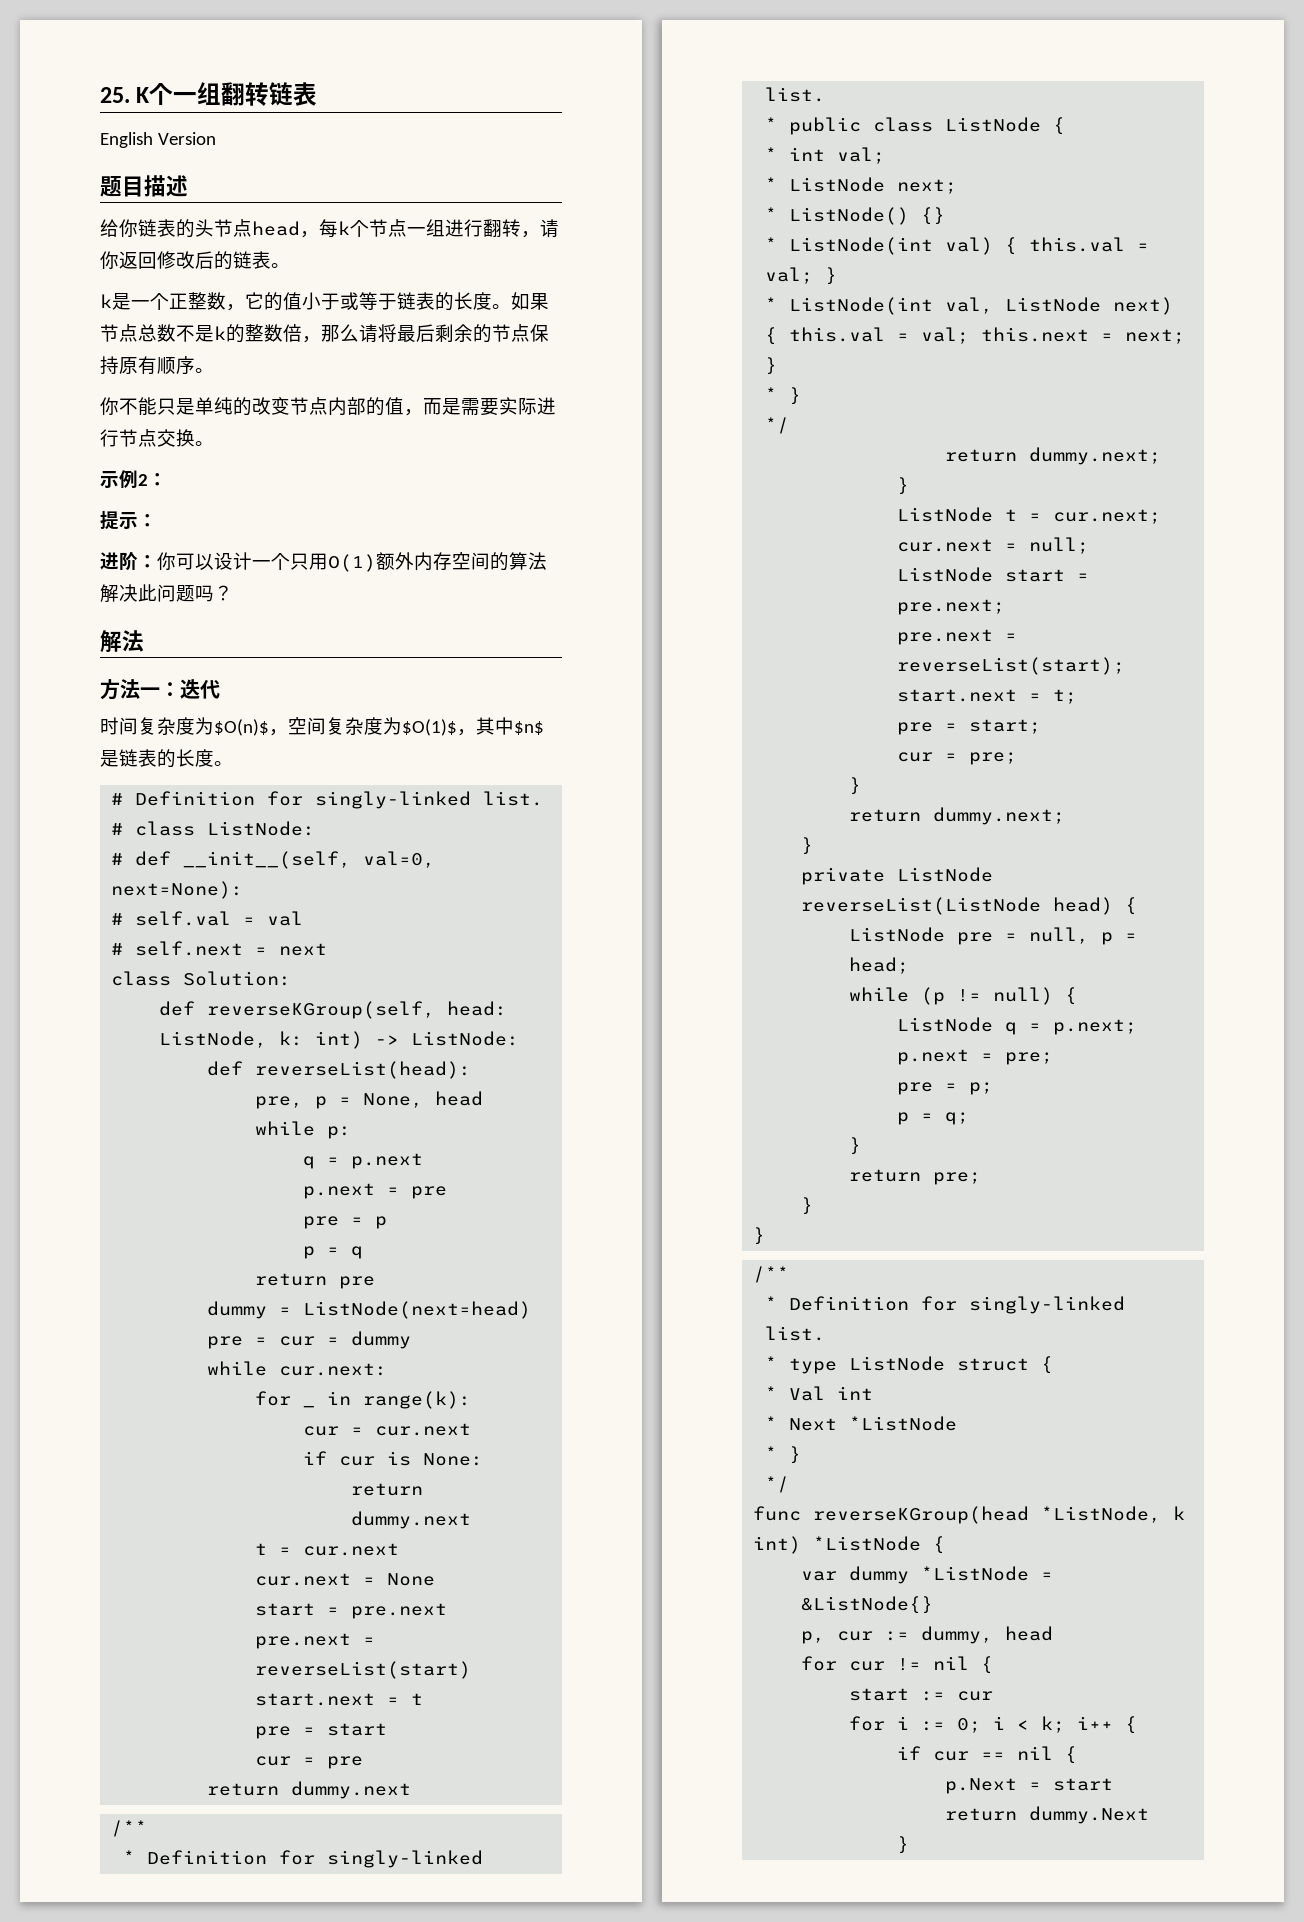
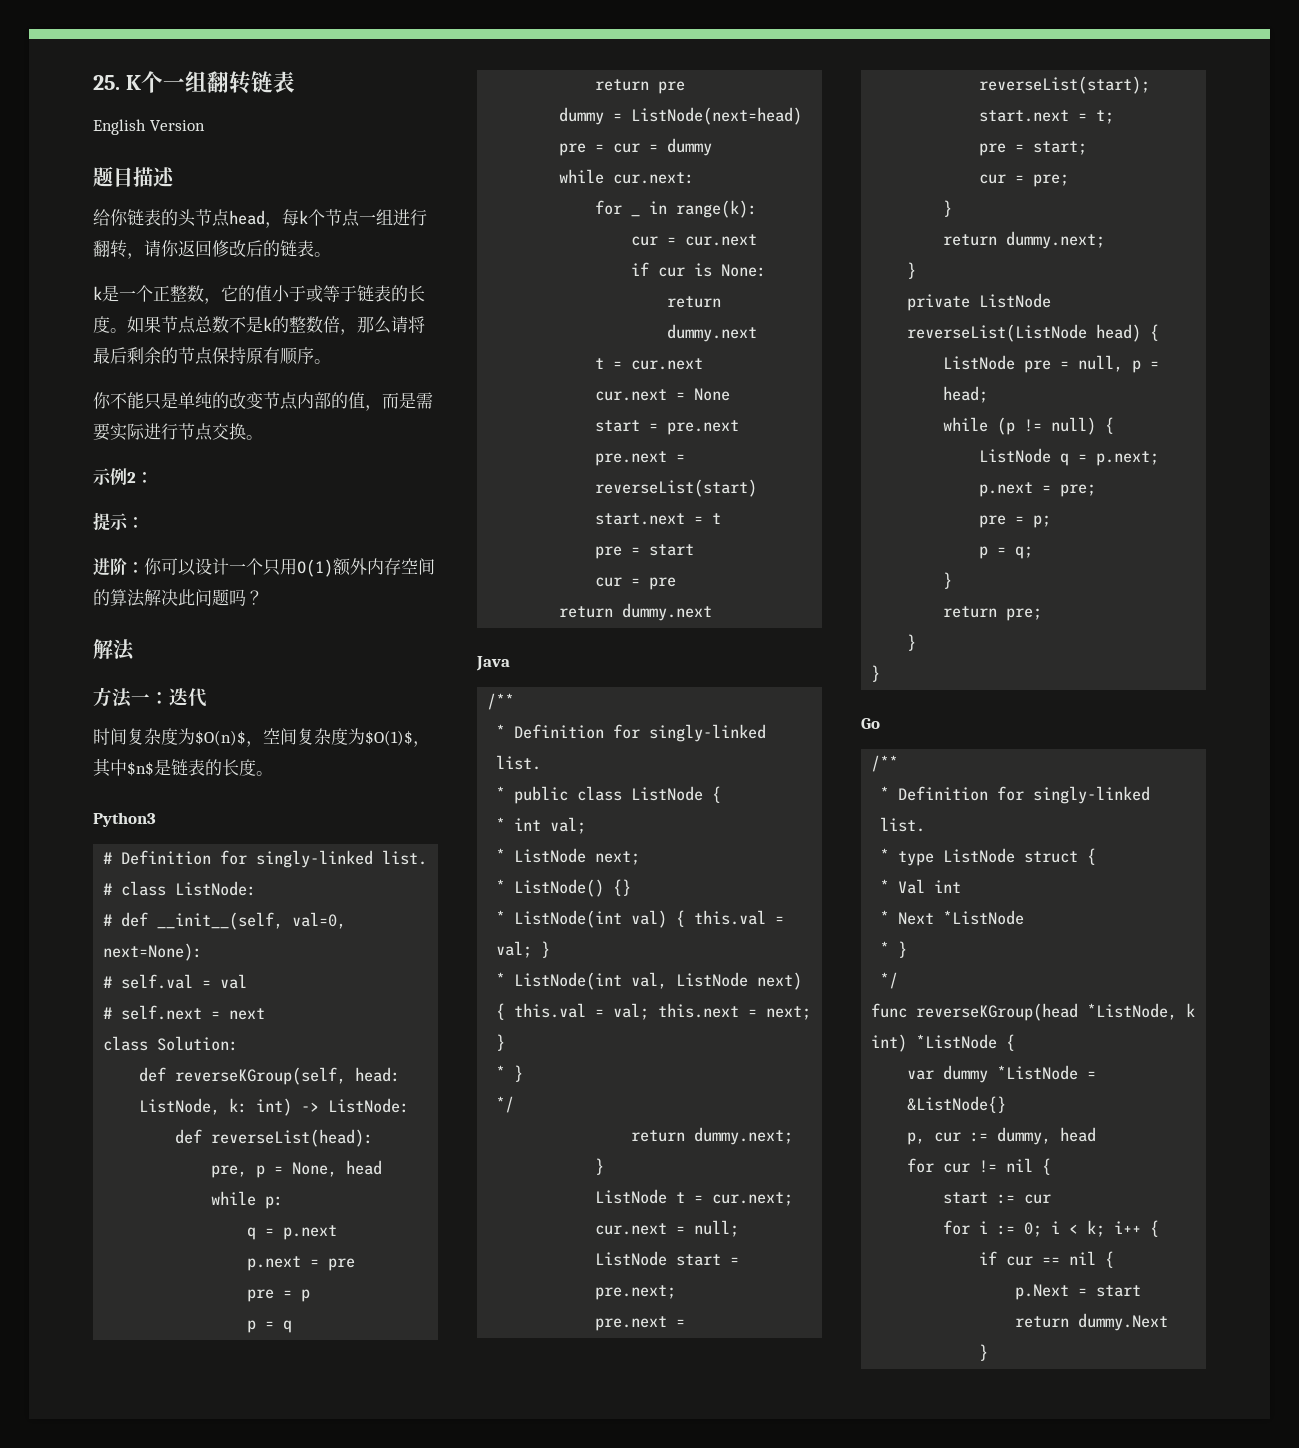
(233, 763) none -> [93,812,156,827] // Python3
(412, 1790) none -> [476,656,510,671] // Java
(766, 1236) none -> [861,718,880,729] // Go

